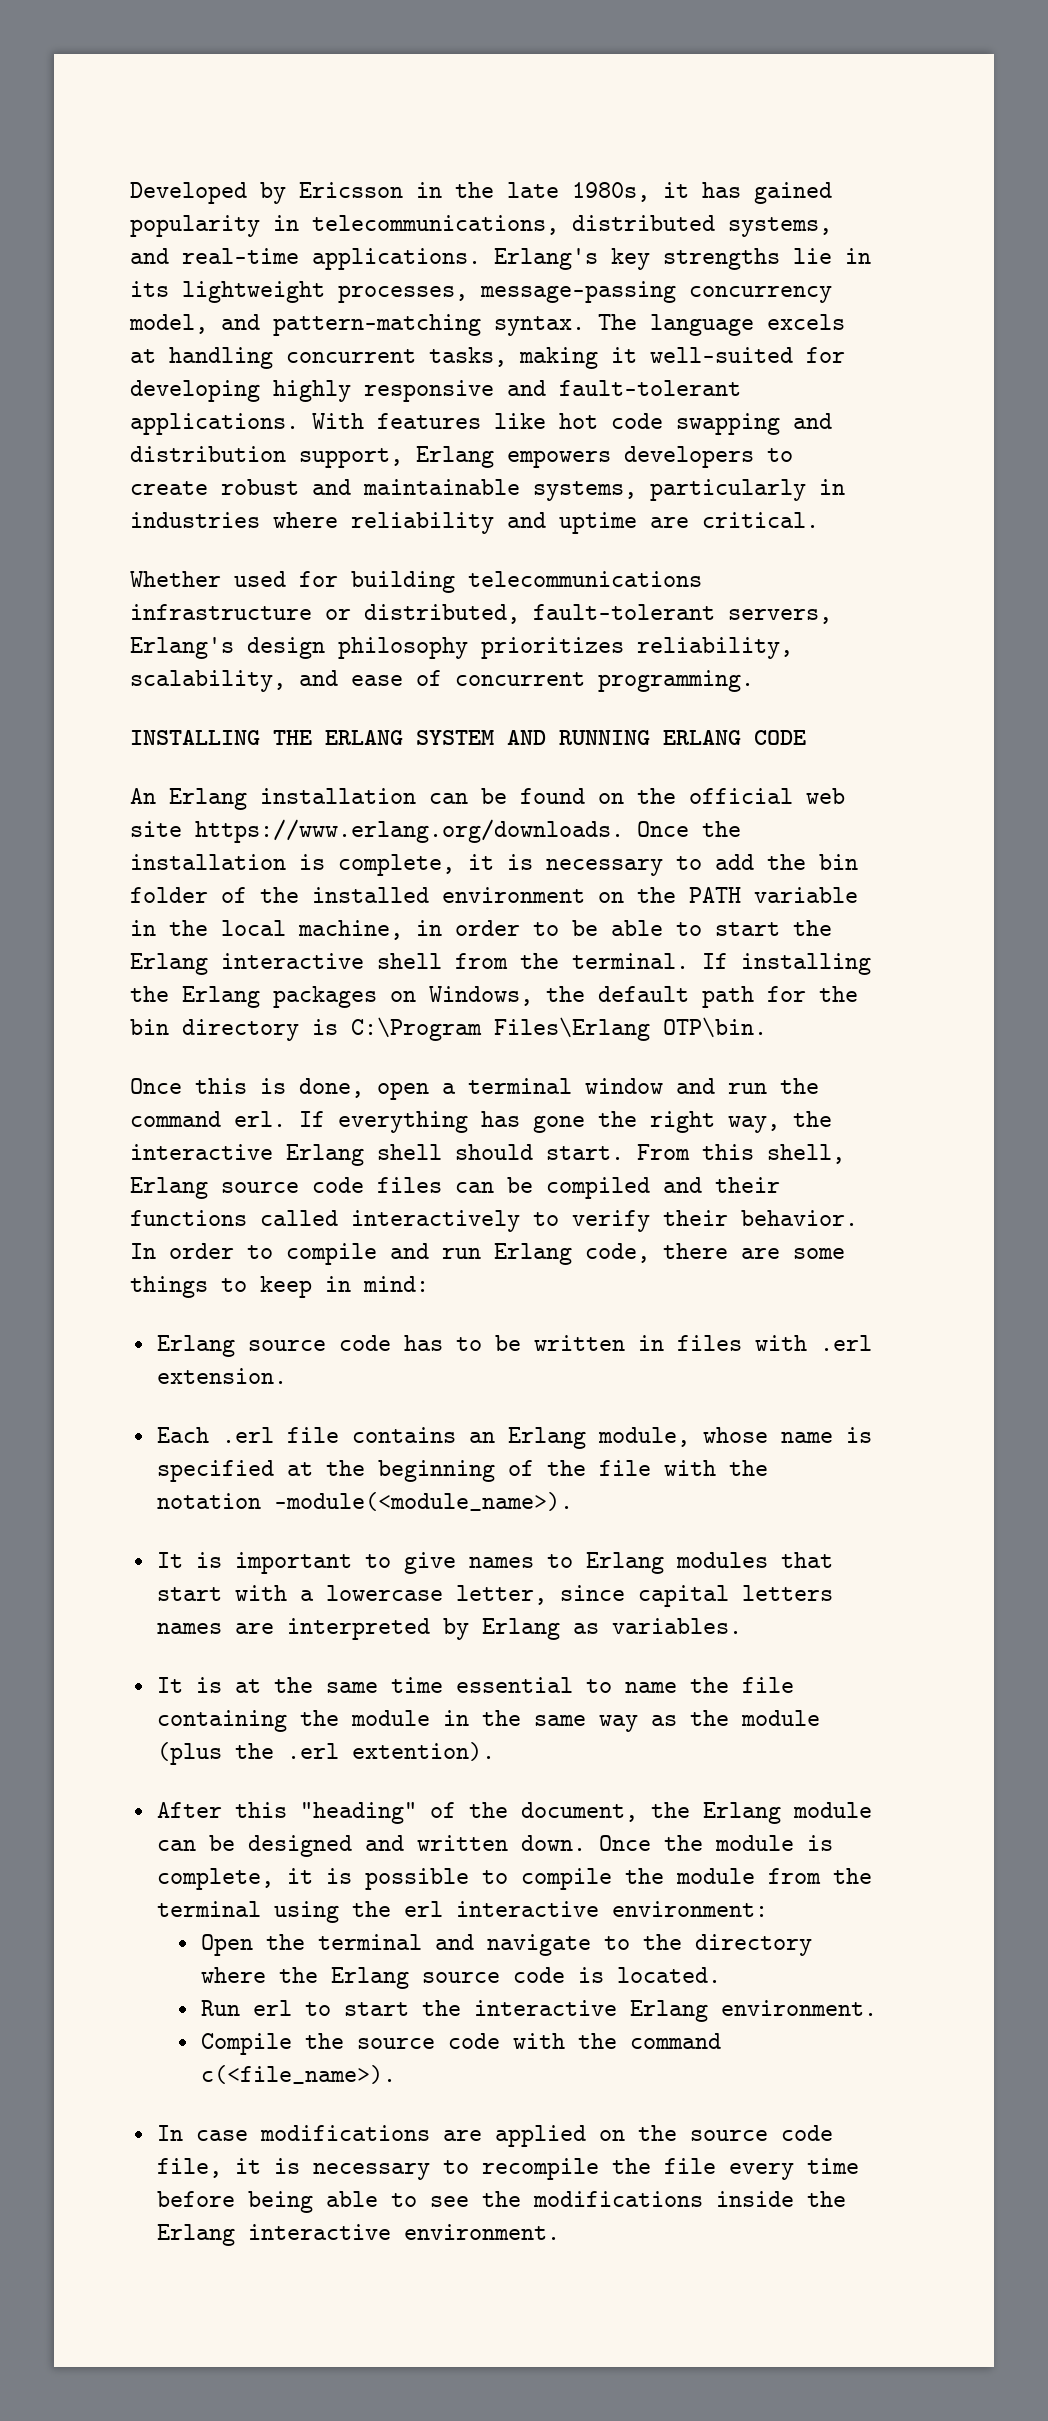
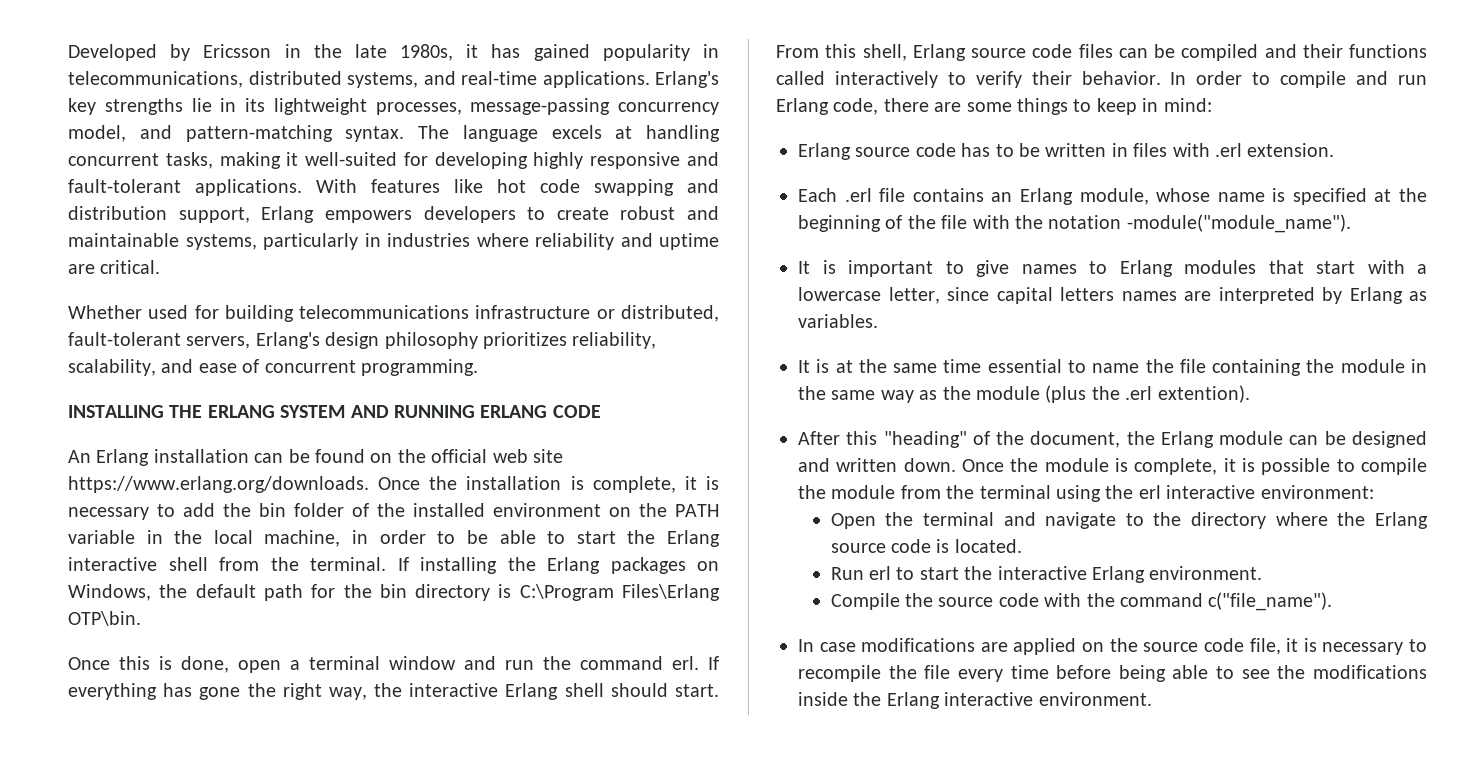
[273,1492,573,1511] -module(<module_name>). -> [1126,214,1351,233] -module("module_name").
[201,2065,397,2084] c(<file_name>). -> [1208,592,1333,611] c("file_name").

